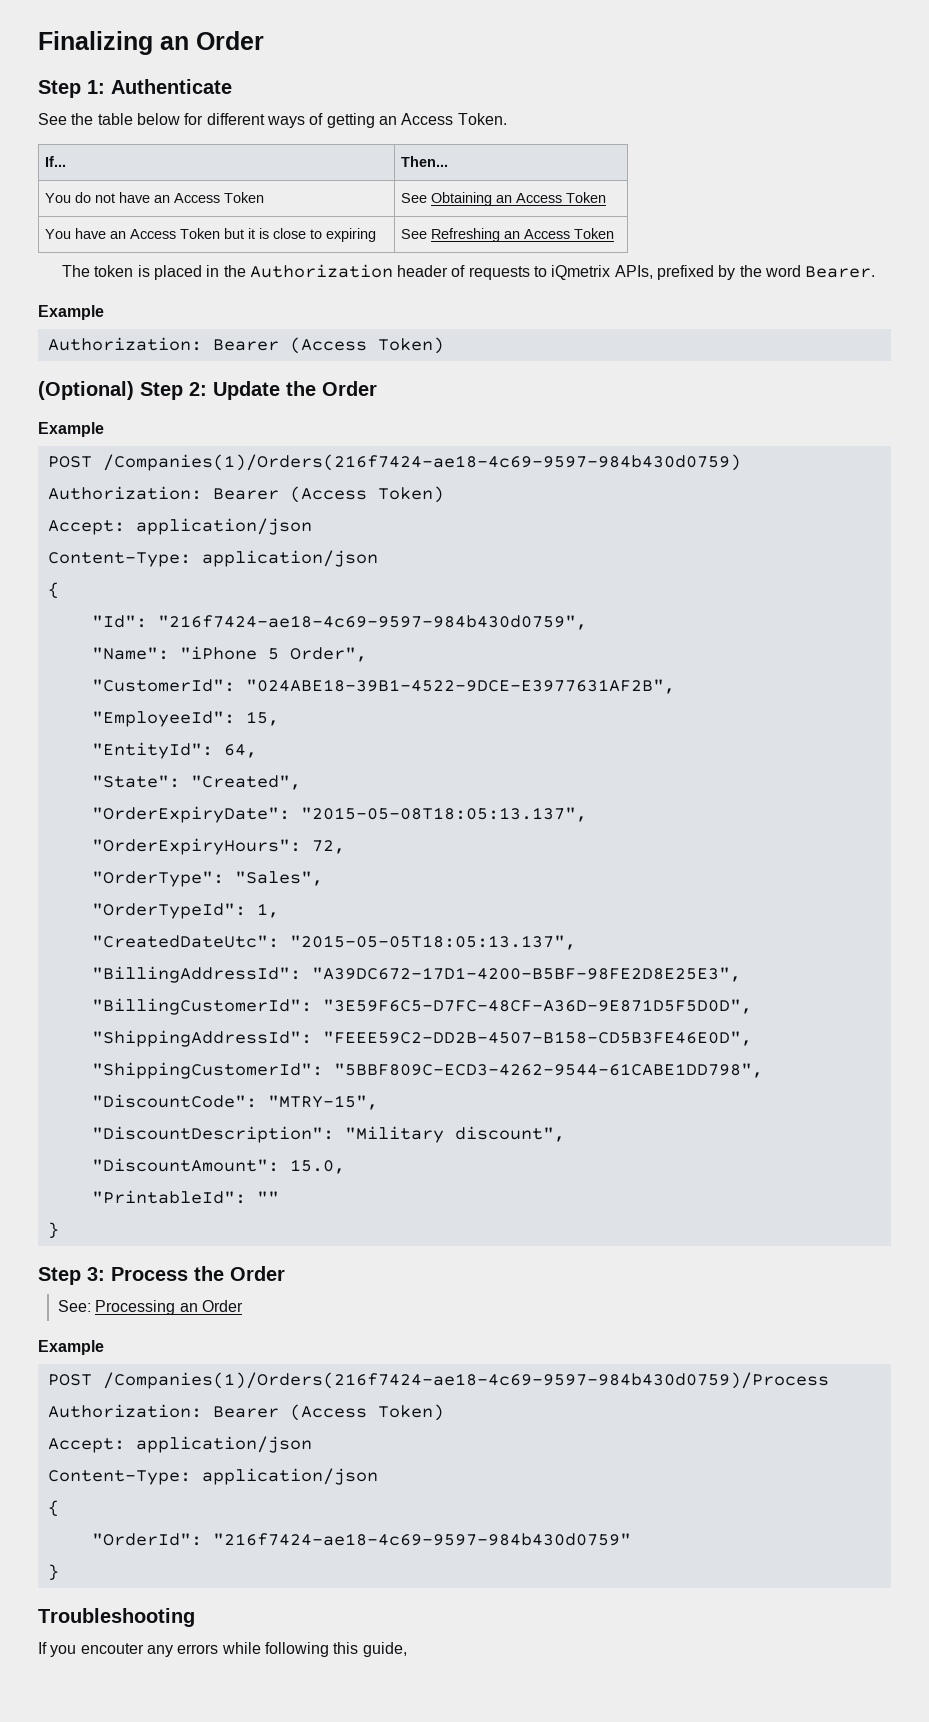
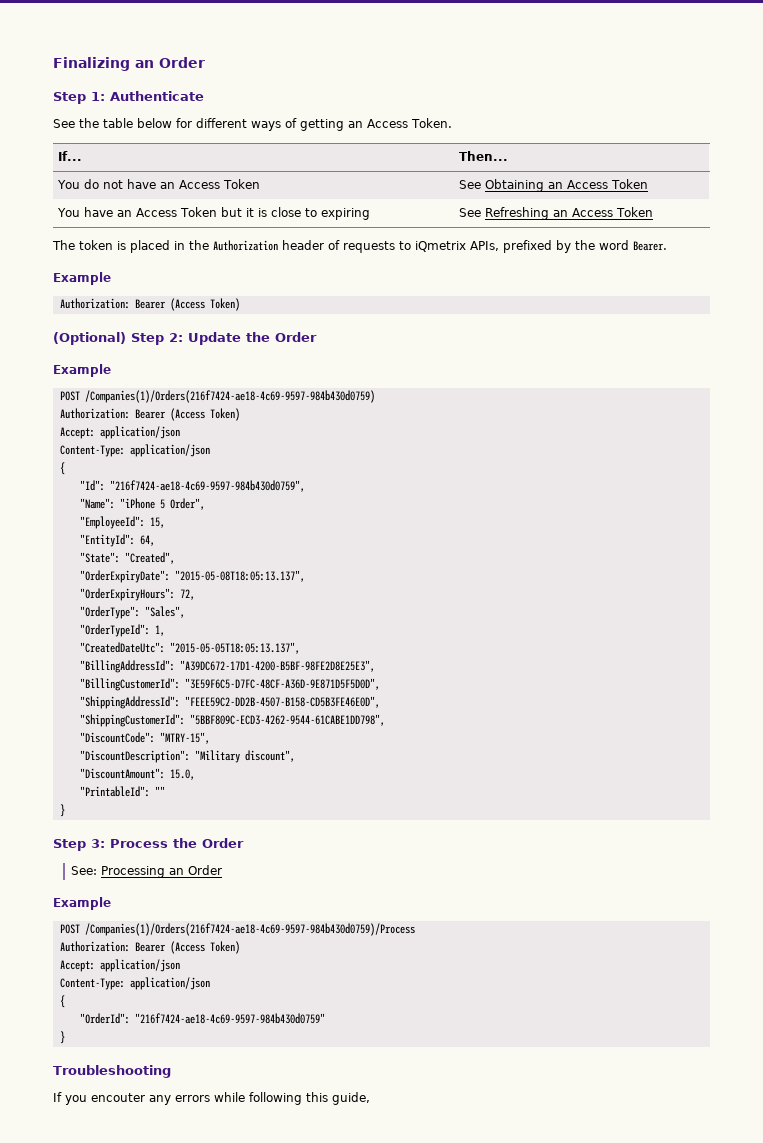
[91,679,675,694] // "CustomerId": "024ABE18-39B1-4522-9DCE-E3977631AF2B", -> (205, 504) none

